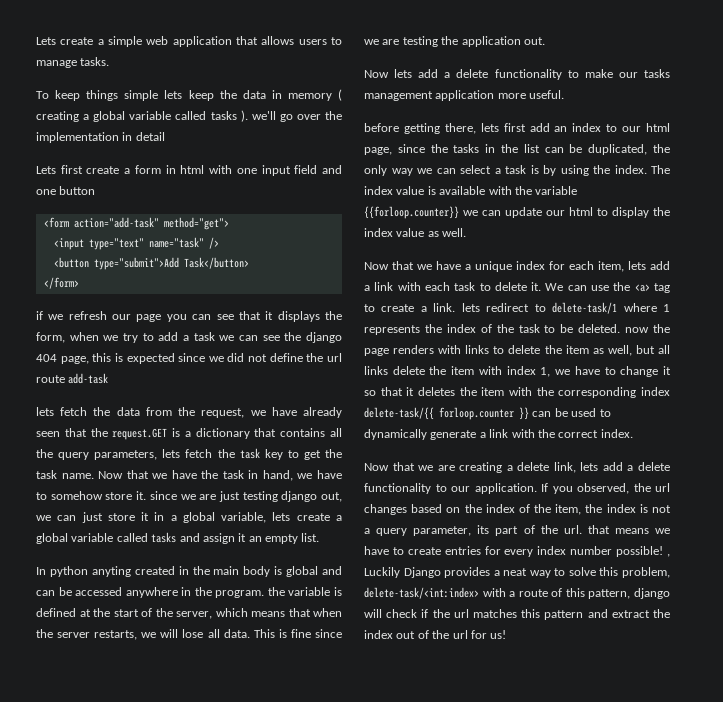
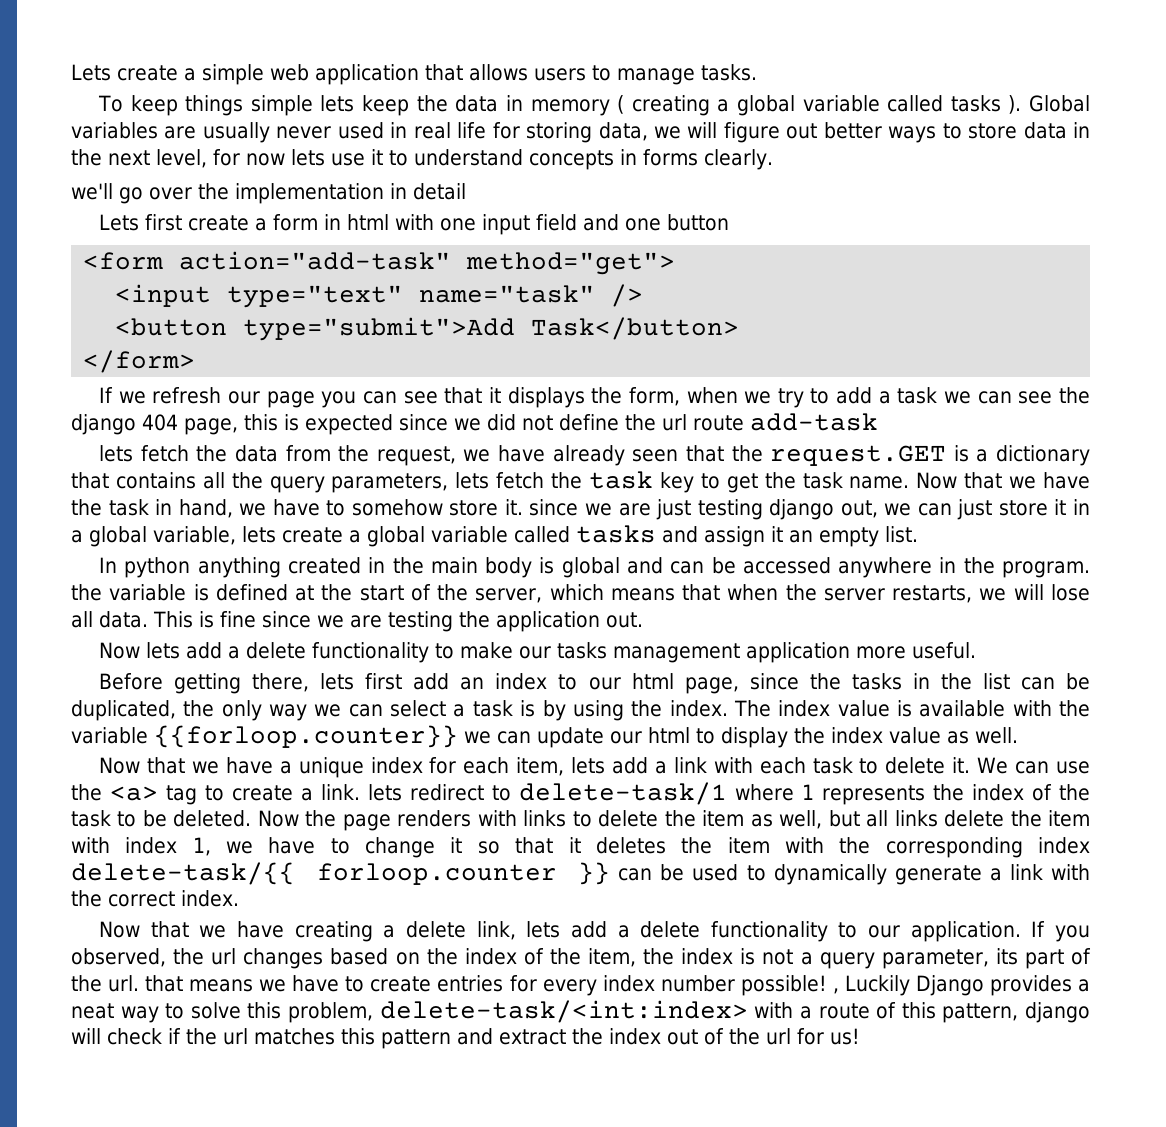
(248, 116) none -> [1028,95,1090,112] [71,122,1091,143] [71,149,773,170] Global variables are usually never used in real life for storing data, we will figure out better ways to store data in the next level, for now lets use it to understand concepts in forms clearly. //
[36,311,43,320] if -> [99,387,114,403] If
[91,566,131,577] anyting -> [197,557,281,578] anything
[364,123,399,132] before -> [99,673,164,690] Before
[625,327,650,333] now -> [257,810,299,827] Now
[437,465,455,471] are -> [237,921,285,938] have

